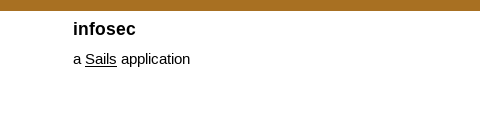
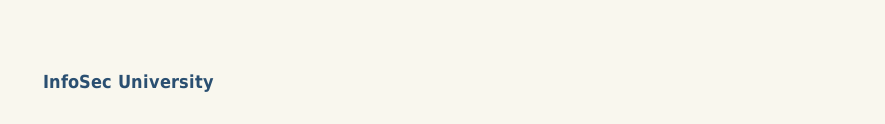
[73,22,136,35] [73,53,191,67] infosec // a Sails application -> [43,74,214,92] InfoSec University

